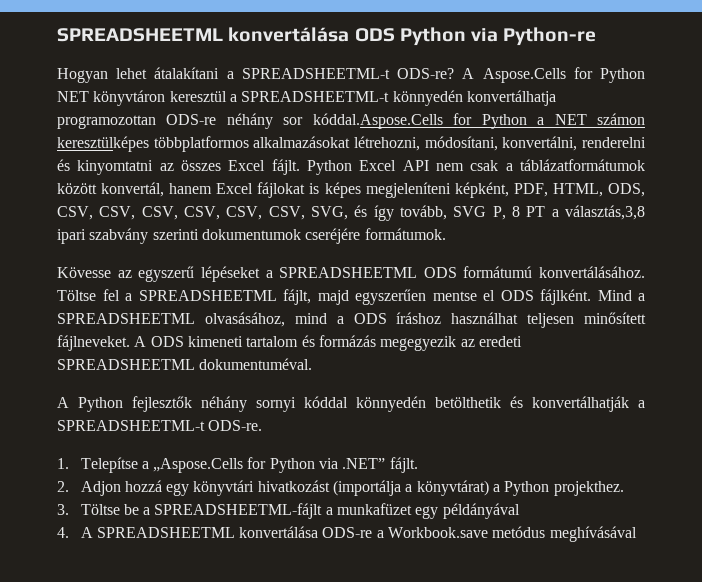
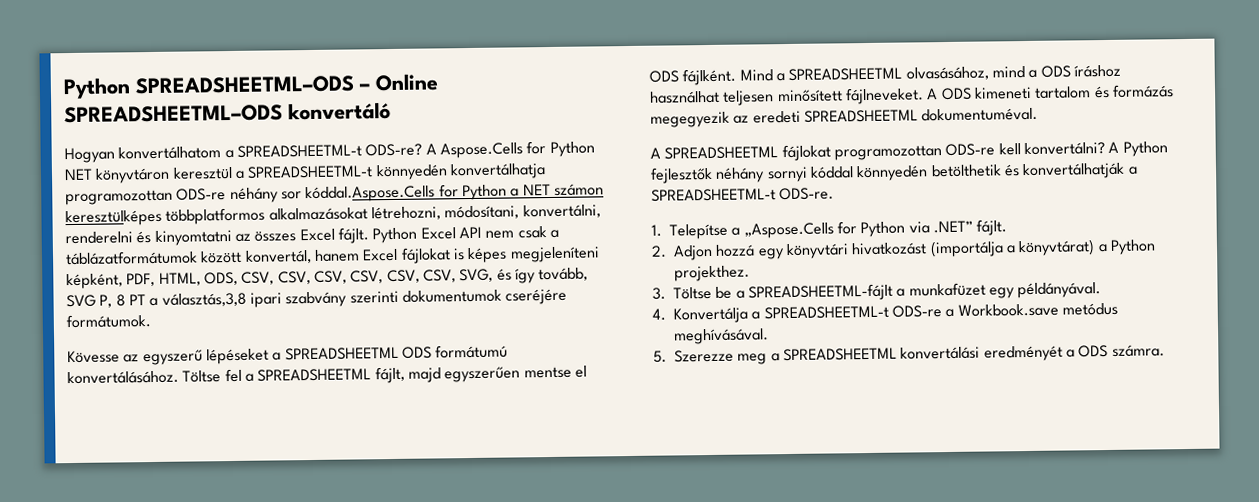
[57,27,597,46] SPREADSHEETML konvertálása ODS Python via Python-re -> [63,73,438,100] [64,101,391,124] Python SPREADSHEETML–ODS – Online SPREADSHEETML–ODS konvertáló
[116,67,220,79] lehet átalakítani -> [118,146,222,160] konvertálhatom
(69, 402) none -> [664,141,1120,162] SPREADSHEETML fájlokat programozottan ODS-re kell konvertálni? A
[442,503,520,519] példányával -> [1017,282,1102,299] példányával.
[80,526,319,538] A SPREADSHEETML konvertálása -> [673,305,889,324] Konvertálja a SPREADSHEETML-t
[549,526,637,542] meghívásával -> [673,328,769,345] [653,344,1165,365] meghívásával. // 5. Szerezze meg a SPREADSHEETML konvertálási eredményét a ODS számra.

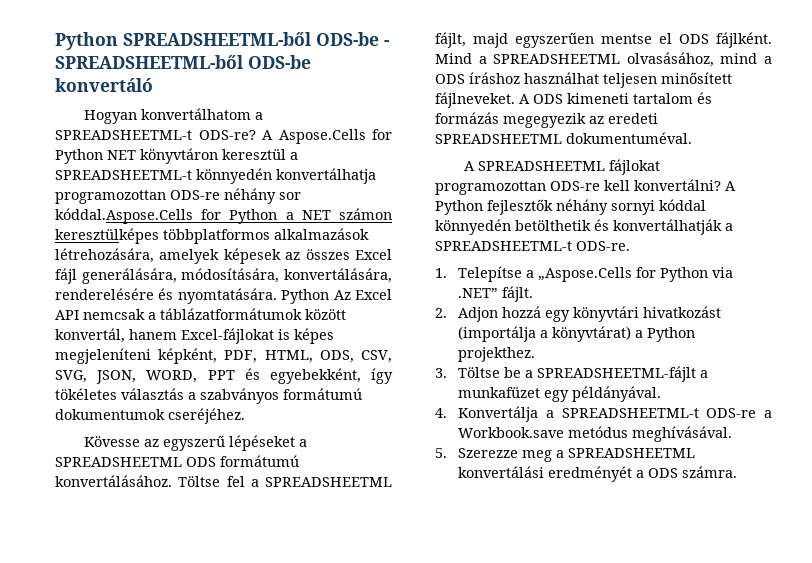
[63,73,438,100] [64,104,283,124] Python SPREADSHEETML–ODS – Online SPREADSHEETML–ODS -> [55,32,389,50] [55,55,311,69] Python SPREADSHEETML-ből ODS-be - SPREADSHEETML-ből ODS-be
[268,204,601,221] [65,226,547,246] alkalmazásokat létrehozni, módosítani, konvertálni, renderelni és kinyomtatni az összes Excel fájlt. Python Excel API nem csak -> [274,228,369,240] [55,248,392,264] [55,268,392,284] [55,288,392,304] [55,309,145,320] alkalmazások létrehozására, amelyek képesek az összes Excel fájl generálására, módosítására, konvertálására, renderelésére és nyomtatására. Python Az Excel API nemcsak
[362,247,451,264] Excel fájlokat -> [181,328,274,344] Excel-fájlokat
[277,267,589,285] [66,288,568,308] [66,314,151,329] CSV, CSV, CSV, CSV, CSV, SVG, és így tovább, SVG P, 8 PT a választás,3,8 ipari szabvány szerinti dokumentumok cseréjére formátumok. -> [55,368,393,384] [55,388,362,404] [55,408,245,424] SVG, JSON, WORD, PPT és egyebekként, így tökéletes választás a szabványos formátumú dokumentumok cseréjéhez.

